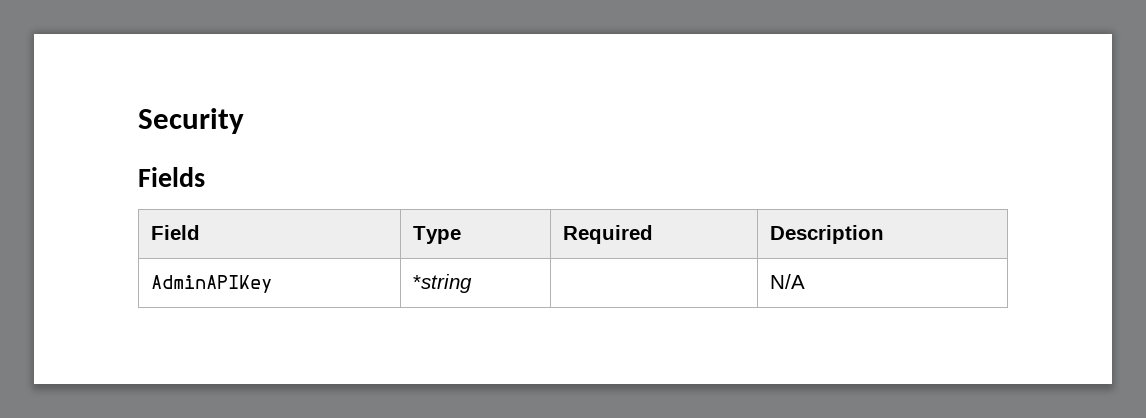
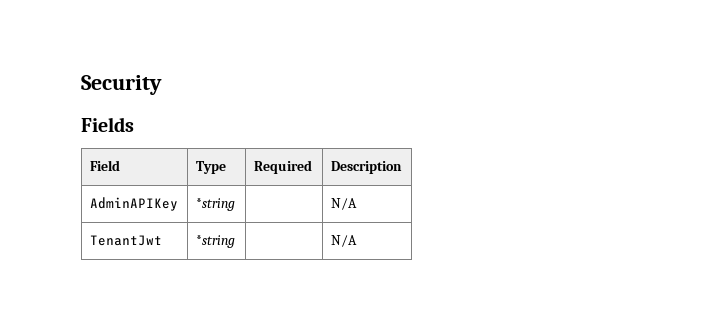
(805, 281) none -> [89,235,162,246] [195,235,235,248] [330,235,357,247] // TenantJwt | *string | | N/A

